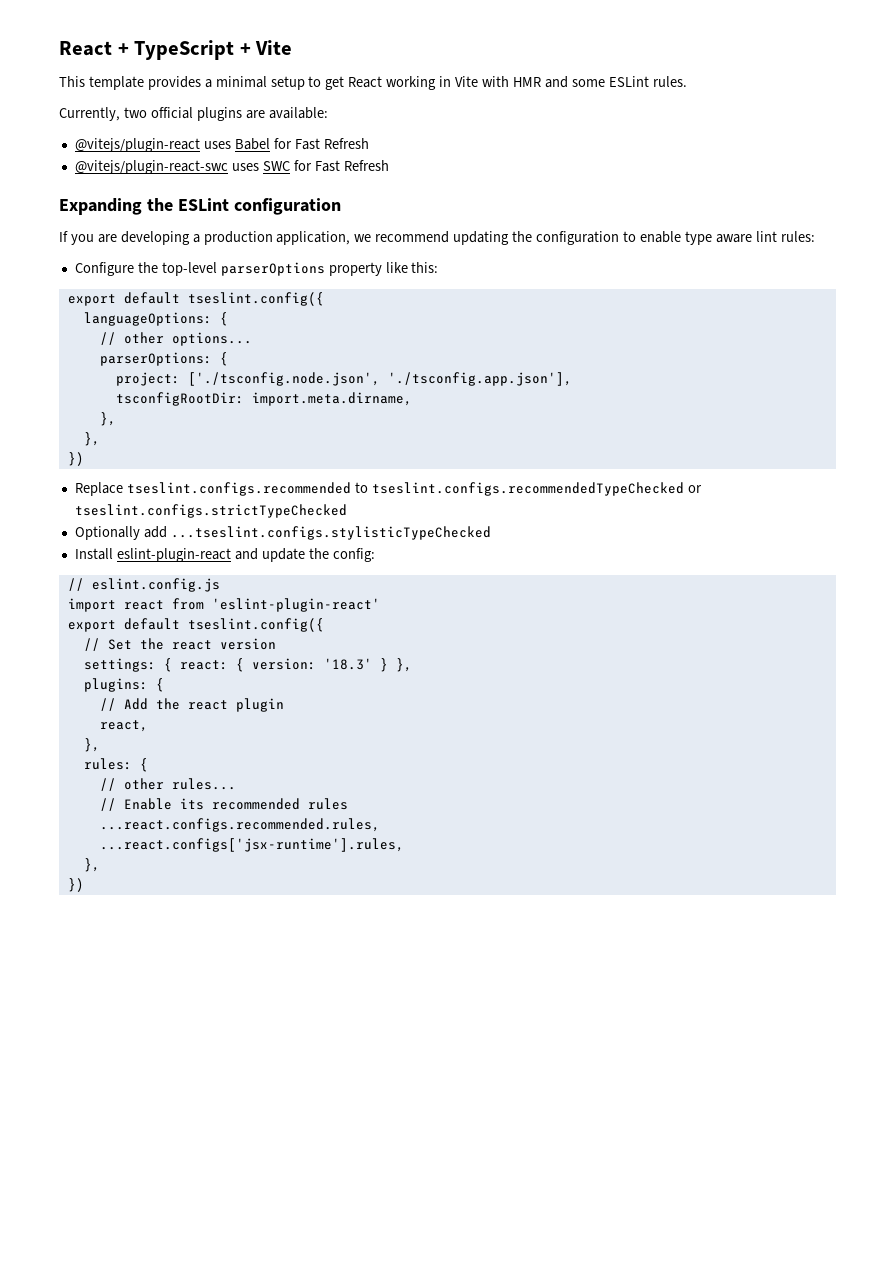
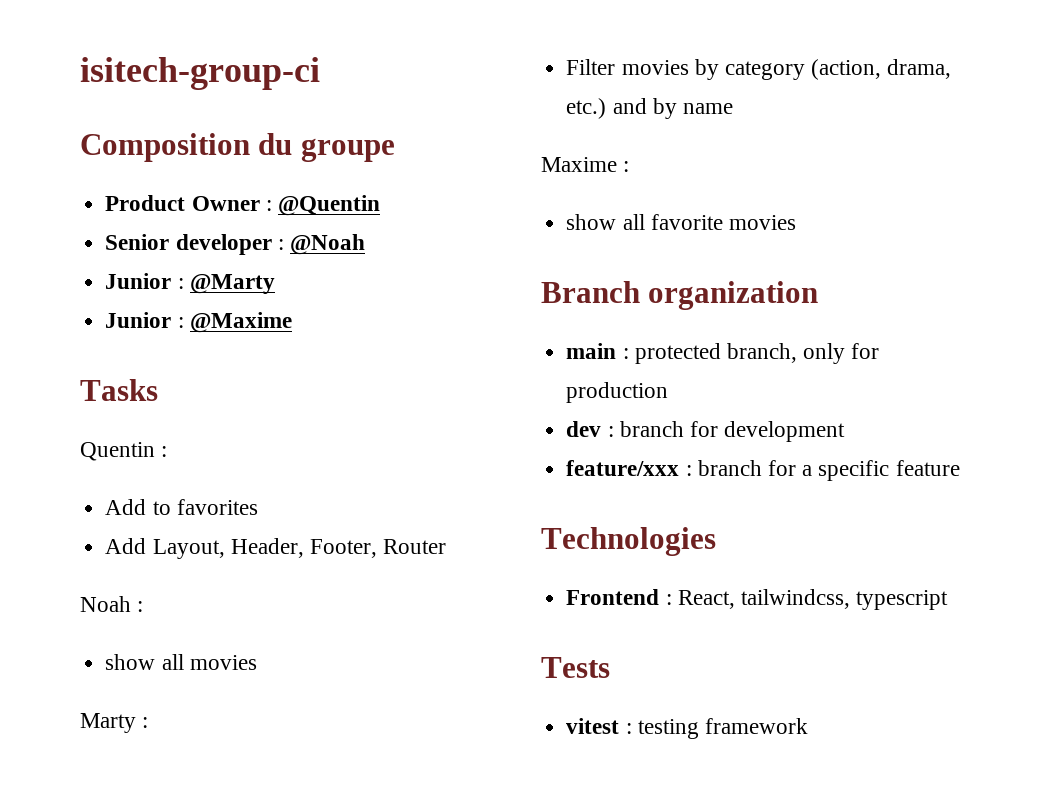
[59,40,293,60] [59,76,687,90] [59,107,328,121] [74,138,369,152] [74,160,389,174] [59,198,341,215] [59,231,815,245] [74,262,439,276] [67,292,324,306] [83,312,228,326] [99,332,252,346] [99,352,228,366] [115,372,572,386] [115,392,412,406] [99,412,116,426] [83,432,100,446] [67,452,84,466] [74,482,702,496] [74,504,347,518] [74,526,491,540] [74,548,375,562] [67,578,220,592] [67,598,380,612] [67,618,324,632] [83,638,276,651] [83,658,412,672] [83,678,164,692] [99,698,284,712] [99,720,148,732] [83,738,100,752] [83,758,148,772] [99,778,236,791] [99,798,348,811] [99,818,380,832] [99,838,404,852] [83,858,100,872] [67,878,84,892] React + TypeScript + Vite // This template provides a minimal setup to get React working in Vite with HMR and some ESLint rules. // Currently, two official plugins are available: // @vitejs/plugin-react uses Babel for Fast Refresh // @vitejs/plugin-react-swc uses SWC for Fast Refresh // Expanding the ESLint configuration // If you are developing a production application, we recommend updating the configuration to enable type aware lint rules: // Configure the top-level parserOptions property like this: // export default tseslint.config({ // languageOptions: { // // other options... // parserOptions: { // project: ['./tsconfig.node.json', './tsconfig.app.json'], // tsconfigRootDir: import.meta.dirname, // }, // }, // }) // Replace tseslint.configs.recommended to tseslint.configs.recommendedTypeChecked or tseslint.configs.strictTypeChecked // Optionally add ...tseslint.configs.stylisticTypeChecked // Install eslint-plugin-react and update the config: // // eslint.config.js // import react from 'eslint-plugin-react' // export default tseslint.config({ // // Set the react version // settings: { react: { version: '18.3' } }, // plugins: { // // Add the react plugin // react, // }, // rules: { // // other rules... // // Enable its recommended rules // ...react.configs.recommended.rules, // ...react.configs['jsx-runtime'].rules, // }, // }) -> [80,57,320,90] [80,133,395,162] [105,195,380,216] [105,234,365,255] [105,273,275,294] [105,312,292,333] [80,379,158,401] [80,442,168,461] [105,499,258,515] [105,538,447,559] [80,596,144,612] [105,654,257,670] [80,713,149,733] [566,59,952,80] [566,98,733,119] [541,157,630,172] [566,214,796,230] [541,281,819,310] [566,343,880,364] [566,382,669,403] [566,421,846,442] [566,460,960,481] [541,527,716,556] [566,589,949,610] [541,657,610,678] [566,718,808,739] isitech-group-ci // Composition du groupe // Product Owner : @Quentin // Senior developer : @Noah // Junior : @Marty // Junior : @Maxime // Tasks // Quentin : // Add to favorites // Add Layout, Header, Footer, Router // Noah : // show all movies // Marty : // Filter movies by category (action, drama, etc.) and by name // Maxime : // show all favorite movies // Branch organization // main : protected branch, only for production // dev : branch for development // feature/xxx : branch for a specific feature // Technologies // Frontend : React, tailwindcss, typescript // Tests // vitest : testing framework

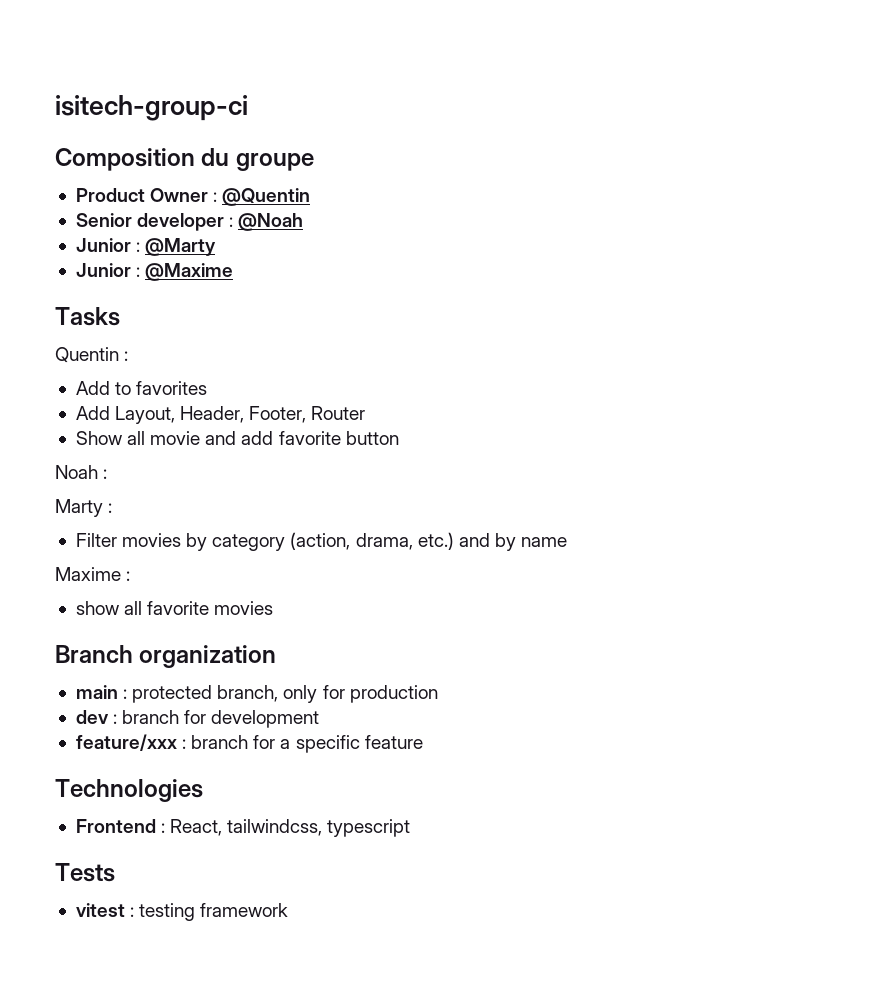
(447, 546) none -> [75,431,399,445] // Show all movie and add favorite button
[105,654,257,670] // show all movies -> (108, 474) none

